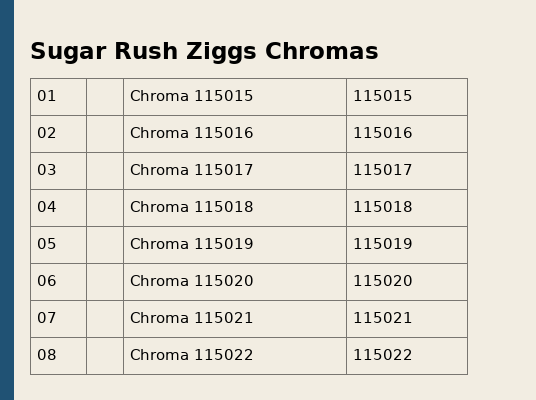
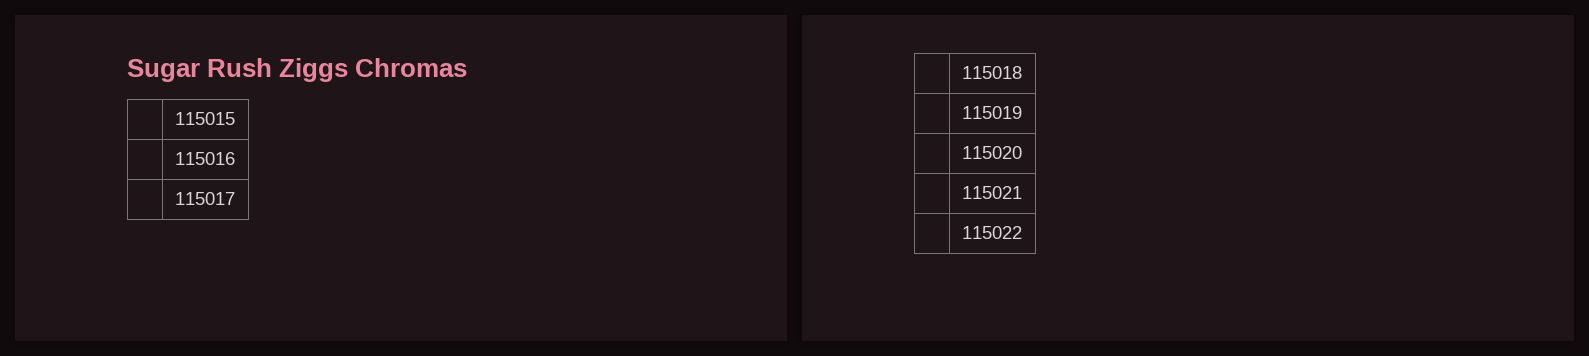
[37,90,58,101] [130,90,255,101] [353,90,414,101] [37,127,58,138] [130,127,255,138] [353,127,414,138] [37,164,58,175] [130,164,255,175] [353,164,414,175] [37,201,58,212] [130,201,255,212] [353,201,414,212] [37,238,58,249] [130,238,255,249] [353,238,414,249] [37,275,58,286] [130,275,255,286] [353,275,414,286] [37,312,58,323] [130,312,255,323] [353,312,414,323] [37,349,58,360] [130,349,255,360] 01 | | Chroma 115015 | 115015 // 02 | | Chroma 115016 | 115016 // 03 | | Chroma 115017 | 115017 // 04 | | Chroma 115018 | 115018 // 05 | | Chroma 115019 | 115019 // 06 | | Chroma 115020 | 115020 // 07 | | Chroma 115021 | 115021 // 08 | | Chroma 115022 -> [174,112,235,125] [174,152,235,165] [174,192,235,205] [961,66,1022,79] [961,106,1022,119] [961,146,1022,159] [961,186,1022,199] | 115015 // | 115016 // | 115017 // | 115018 // | 115019 // | 115020 // | 115021 //

